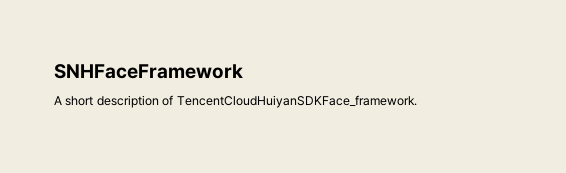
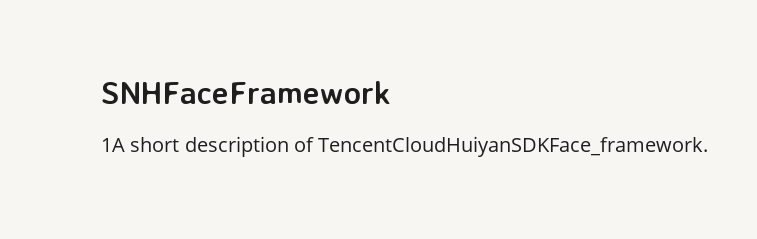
[54,96,62,105] A -> [101,138,125,152] 1A

